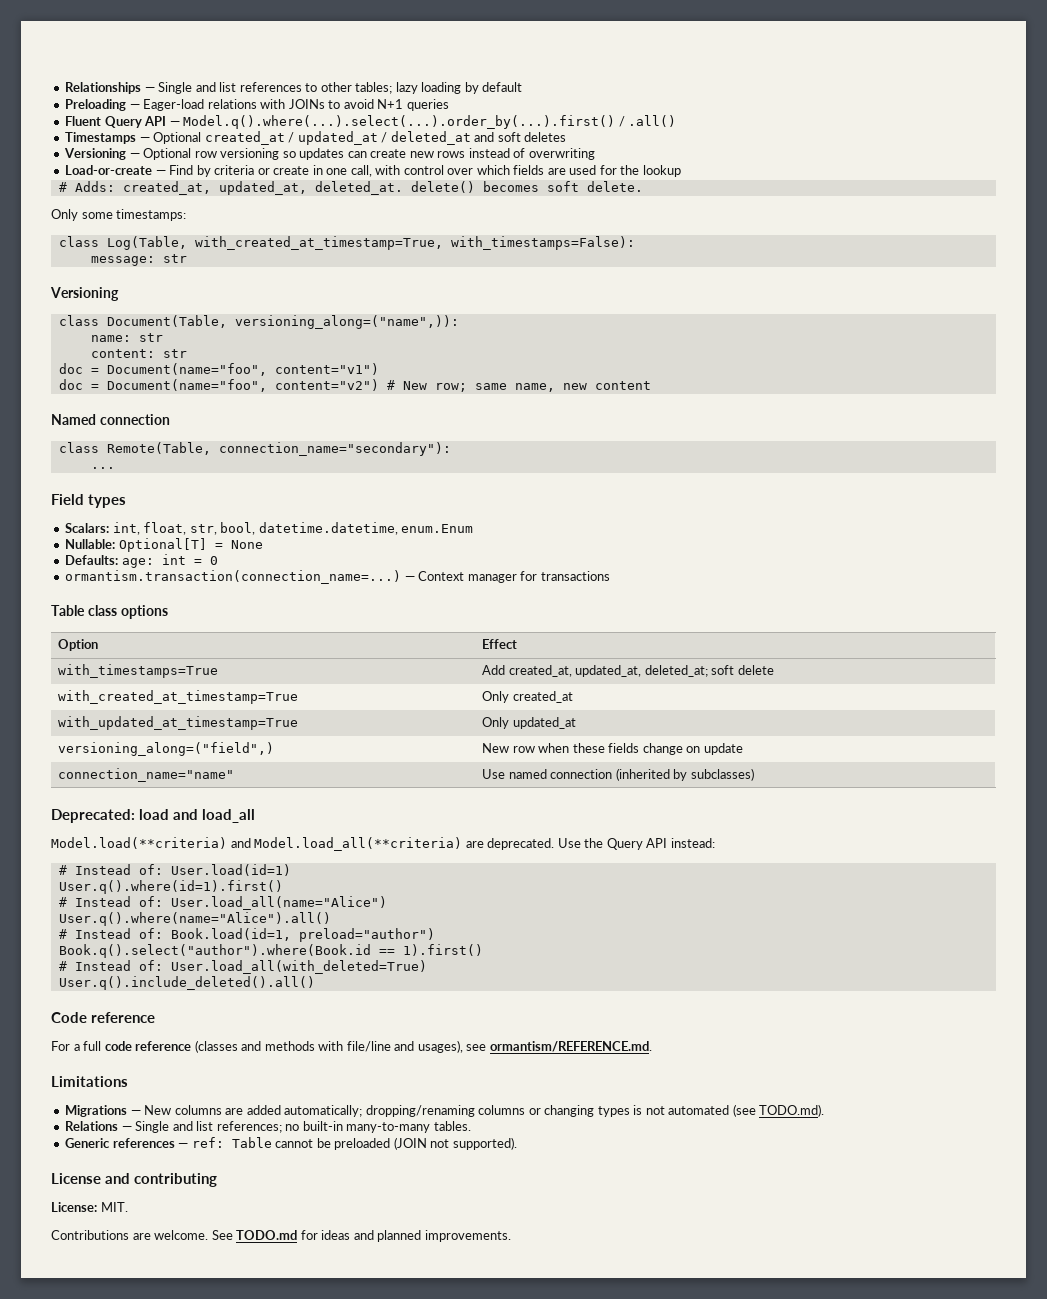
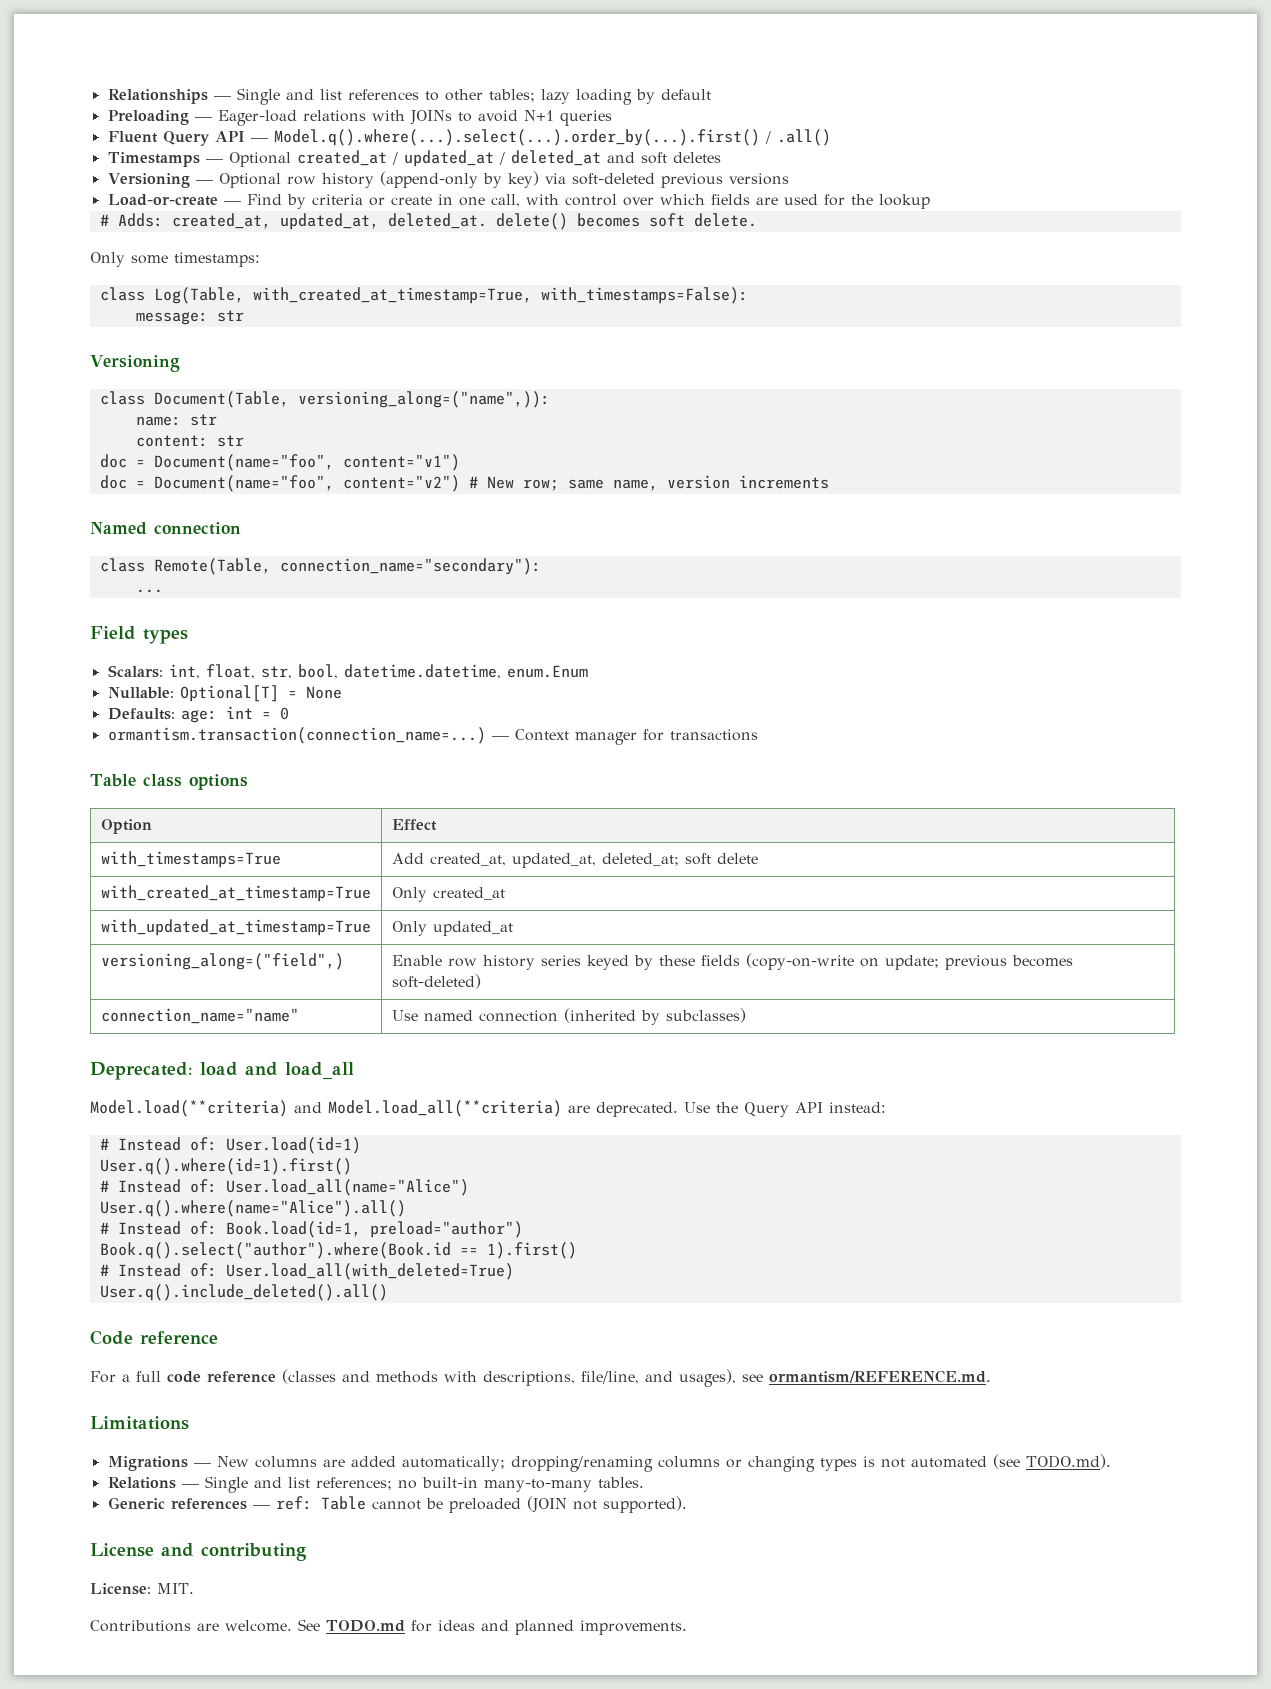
[220,148,595,160] versioning so updates can create new rows instead of overwriting -> [321,171,789,188] history (append-only by key) via soft-deleted previous versions
[562,381,651,390] new content -> [666,475,829,489] version increments
[482,743,743,755] New row when these fields change on update -> [391,953,1073,970] [391,974,481,989] Enable row history series keyed by these fields (copy-on-write on update; previous becomes soft-deleted)
[346,1041,391,1052] file/line -> [483,1371,639,1386] descriptions, file/line,

